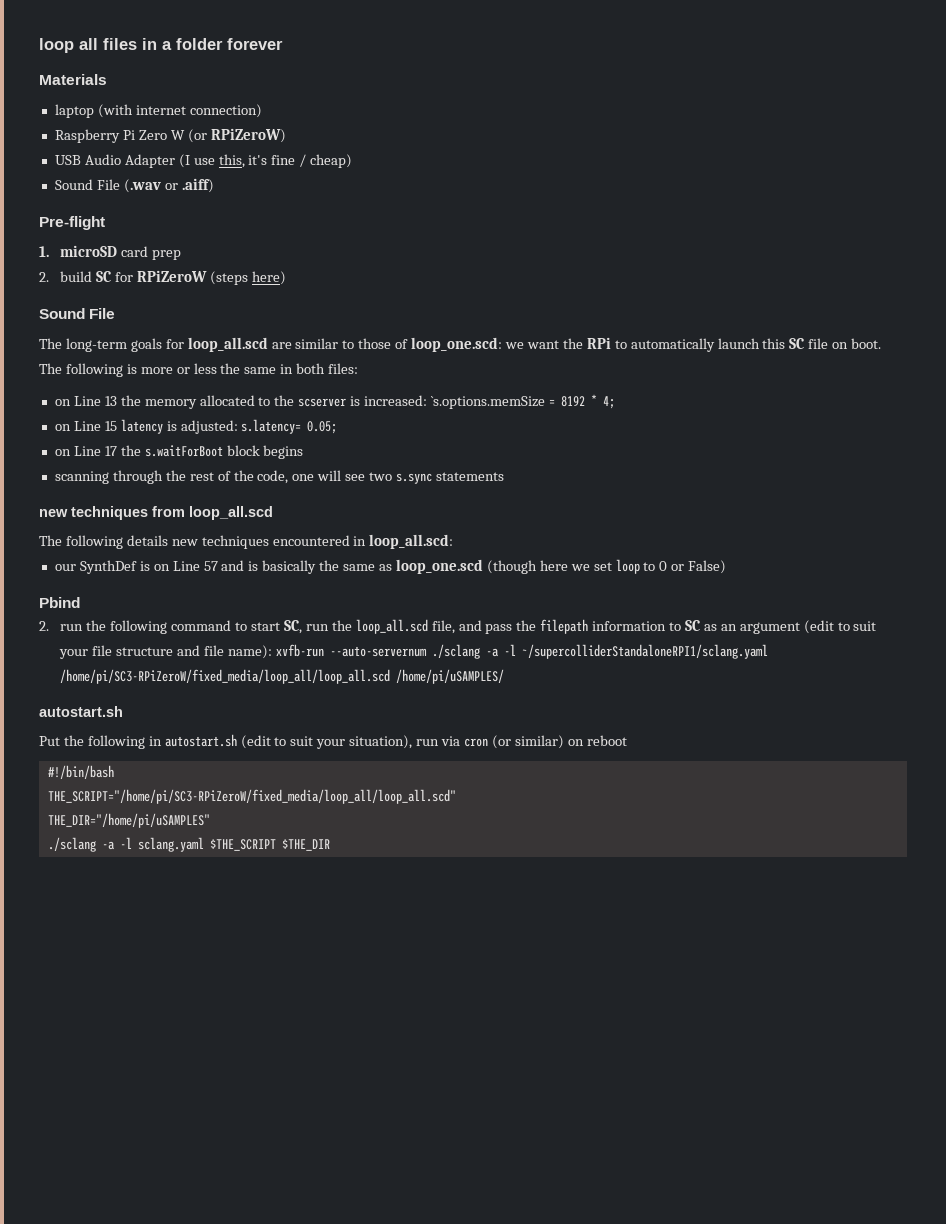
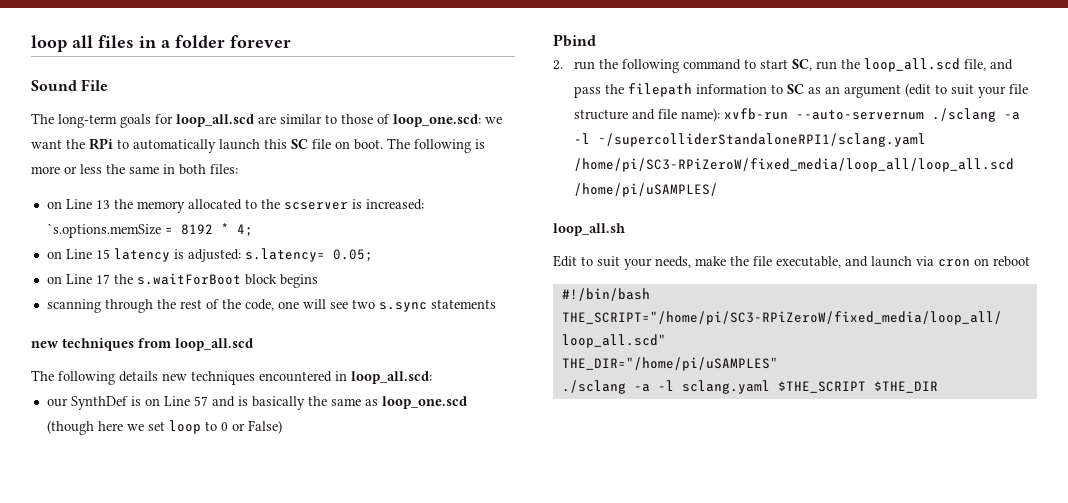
[39,74,107,85] [54,104,262,118] [54,128,286,143] [54,154,353,168] [54,178,214,193] [39,216,105,230] [39,245,182,260] [39,270,287,285] // Materials // laptop (with internet connection) // Raspberry Pi Zero W (or RPiZeroW) // USB Audio Adapter (I use this, it's fine / cheap) // Sound File (.wav or .aiff) // Pre-flight // 1. microSD card prep // 2. build SC for RPiZeroW (steps here) -> (291, 41) none
[39,706,123,717] [39,734,564,749] autostart.sh // Put the following in autostart.sh (edit to suit your situation), run via cron (or similar) -> [553,223,625,236] [553,255,970,270] loop_all.sh // Edit to suit your needs, make the file executable, and launch via cron

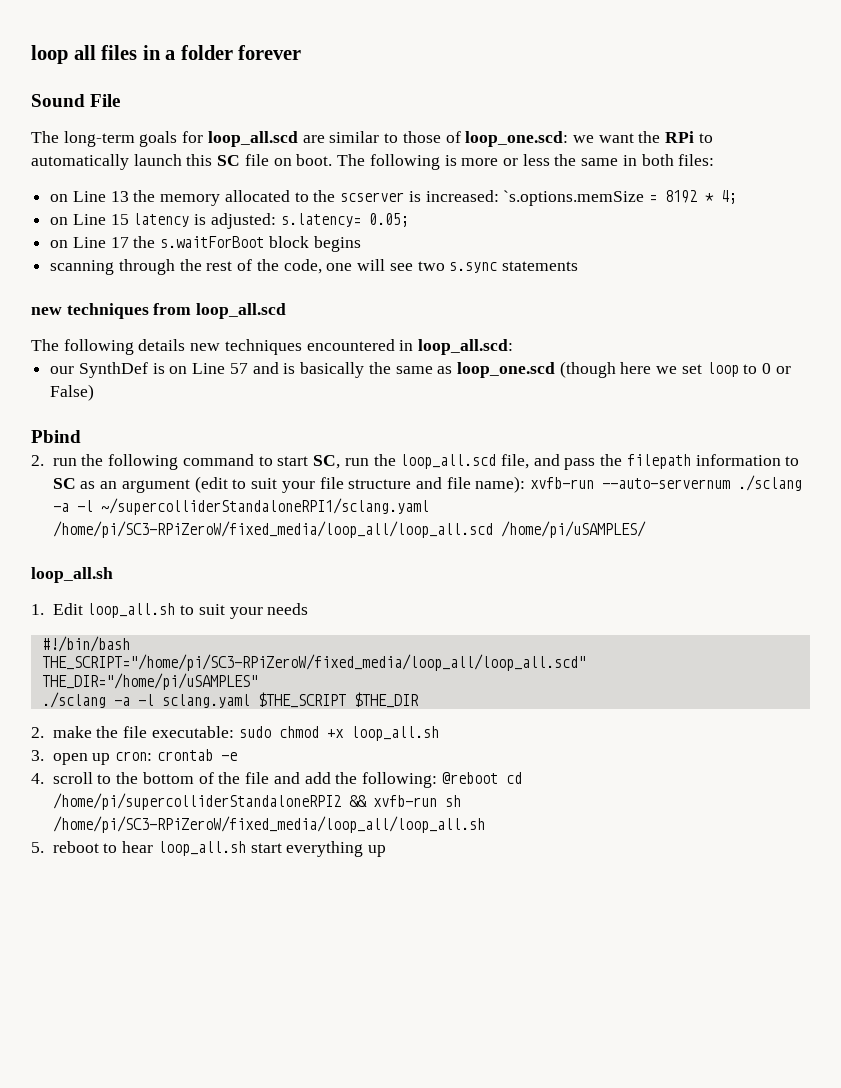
[553,255,1030,270] Edit to suit your needs, make the file executable, and launch via cron on reboot -> [31,603,309,619] 1. Edit loop_all.sh to suit your needs
(938, 387) none -> [31,726,439,741] [31,749,237,765] [31,772,522,788] [52,793,461,810] [52,816,485,833] [31,841,387,857] // 2. make the file executable: sudo chmod +x loop_all.sh // 3. open up cron: crontab -e // 4. scroll to the bottom of the file and add the following: @reboot cd /home/pi/supercolliderStandaloneRPI2 && xvfb-run sh /home/pi/SC3-RPiZeroW/fixed_media/loop_all/loop_all.sh // 5. reboot to hear loop_all.sh start everything up

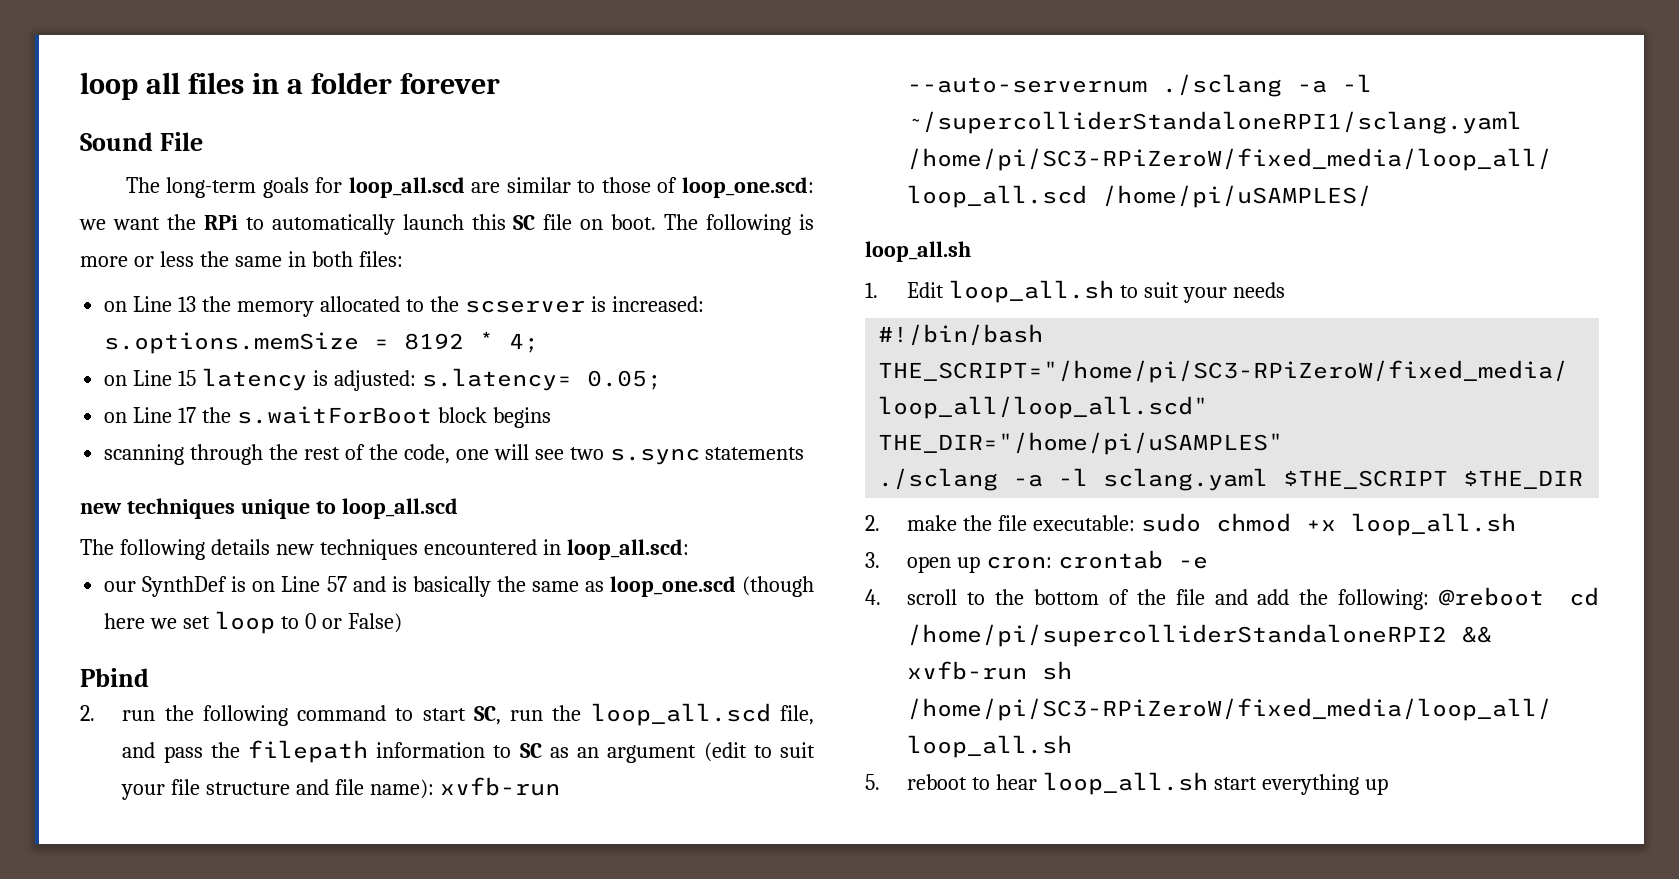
[503,190,645,206] `s.options.memSize -> [104,332,360,354] s.options.memSize
[153,303,192,315] from -> [240,499,336,519] unique to

